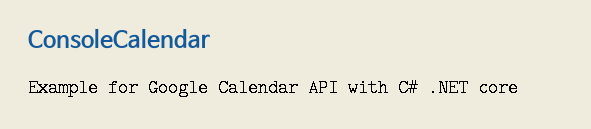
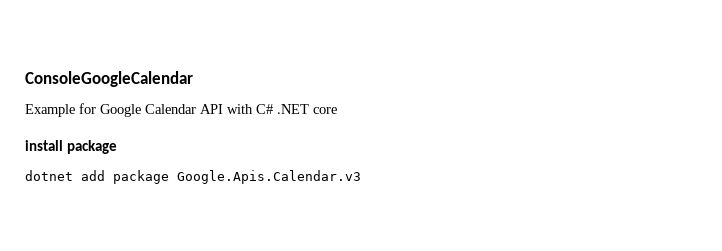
[28,28,210,49] ConsoleCalendar -> [25,71,193,87] ConsoleGoogleCalendar
(518, 88) none -> [25,140,118,154] [25,170,361,184] // install package // dotnet add package Google.Apis.Calendar.v3

